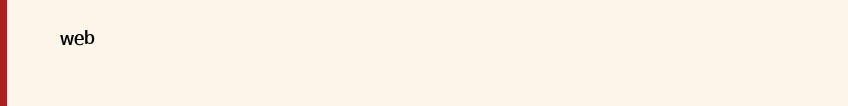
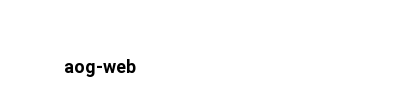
[60,30,95,46] web -> [64,59,136,77] aog-web

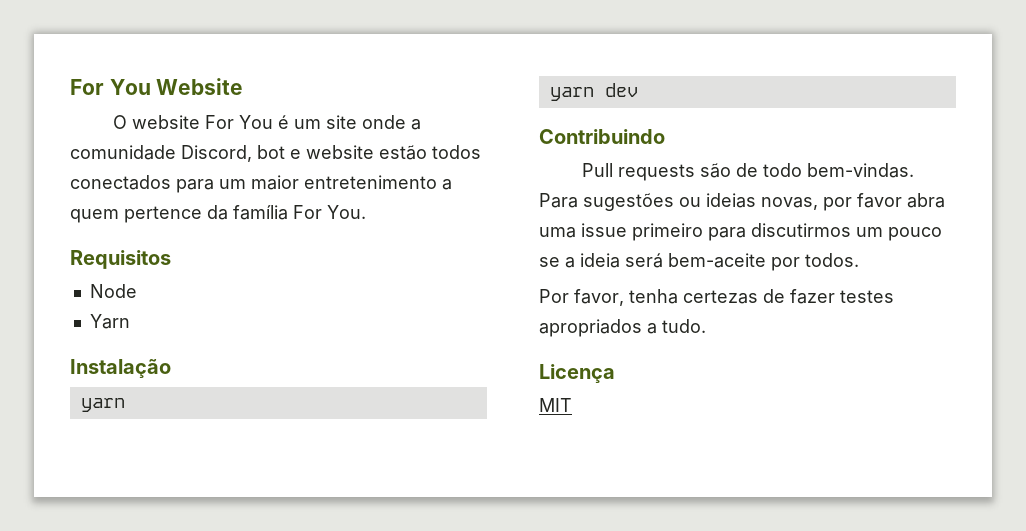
[64,59,136,77] aog-web -> [70,78,244,95] [113,115,422,130] [70,145,481,162] [70,175,452,193] [70,205,366,223] [70,250,171,269] [89,284,137,298] [89,314,130,329] [70,359,171,378] [80,398,125,412] [549,83,638,101] [539,129,665,144] [582,163,915,181] [539,193,945,211] [539,223,942,241] [539,253,859,271] [539,289,894,306] [539,319,706,337] [539,364,615,383] [539,398,572,412] For You Website // O website For You é um site onde a comunidade Discord, bot e website estão todos conectados para um maior entretenimento a quem pertence da família For You. // Requisitos // Node // Yarn // Instalação // yarn // yarn dev // Contribuindo // Pull requests são de todo bem-vindas. Para sugestões ou ideias novas, por favor abra uma issue primeiro para discutirmos um pouco se a ideia será bem-aceite por todos. // Por favor, tenha certezas de fazer testes apropriados a tudo. // Licença // MIT

